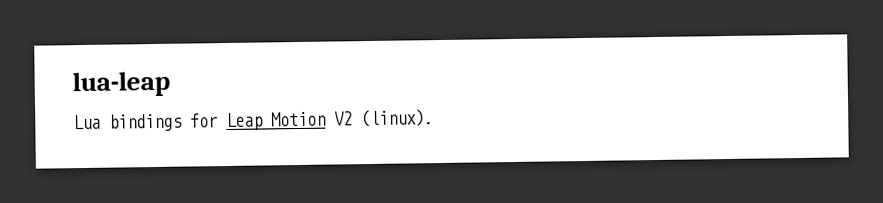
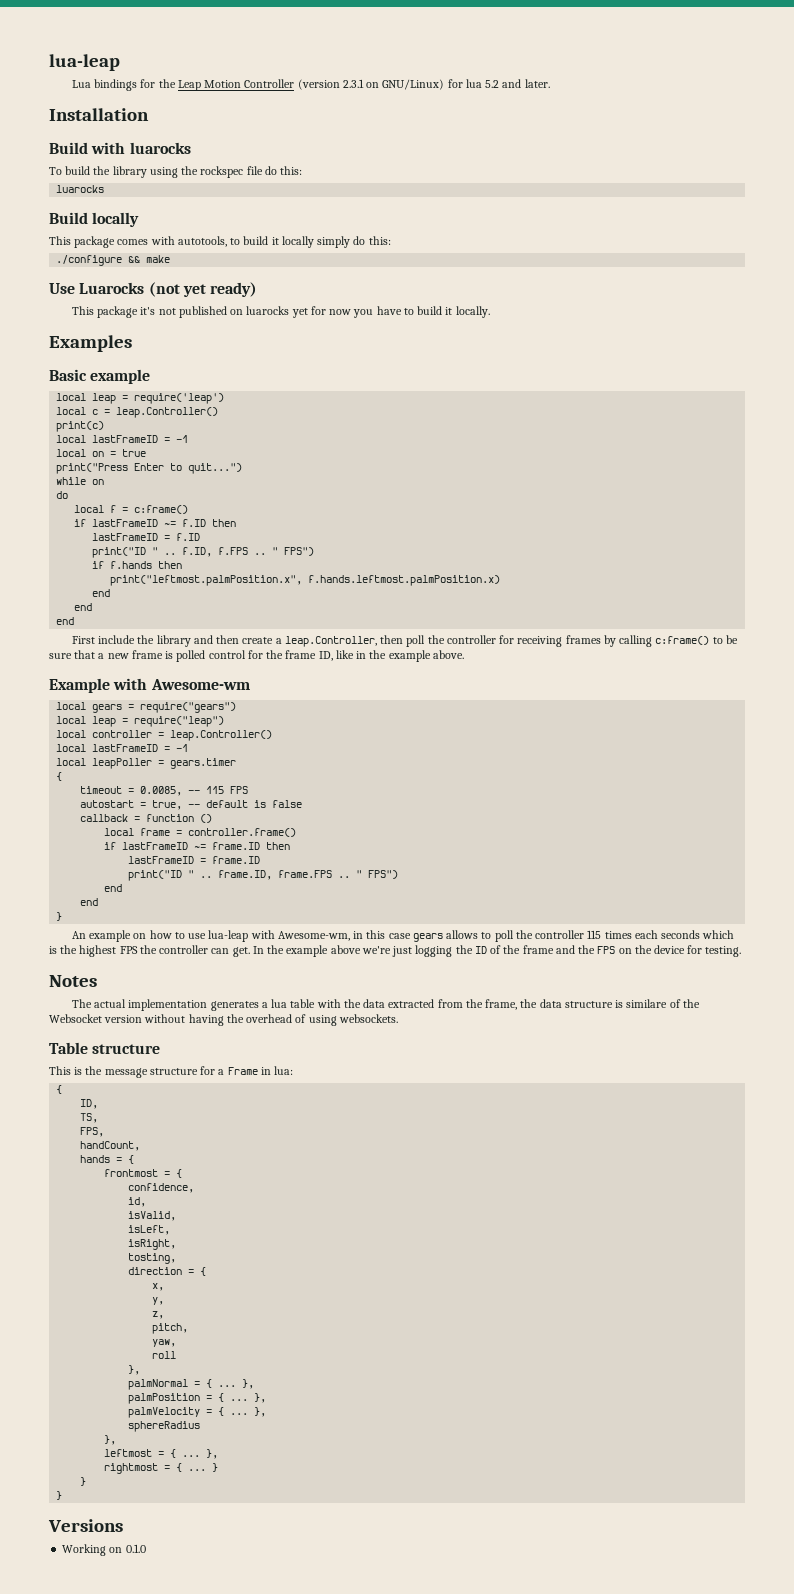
(218, 120) none -> [158,79,176,88] the
[334,109,434,128] V2 (linux). -> [244,79,550,90] [49,108,149,121] [49,142,191,154] [49,166,303,178] [56,185,105,193] [49,212,140,227] [49,236,391,248] [56,255,171,266] [49,282,258,297] [72,306,490,318] [49,335,132,352] [49,369,151,384] [56,393,225,404] [56,407,219,418] [56,421,105,432] [56,435,189,443] [56,449,147,457] [56,463,243,474] [56,477,105,485] [56,491,69,499] [74,505,189,514] [74,519,237,527] [92,533,201,541] [92,547,315,558] [92,561,183,569] [110,575,501,586] [92,589,111,597] [74,603,93,611] [56,617,75,625] [72,635,738,647] [49,650,464,662] [49,678,250,693] [56,702,237,713] [56,716,225,727] [56,730,273,741] [56,744,189,752] [56,758,237,769] [56,772,63,781] [80,786,249,796] [80,800,303,810] [80,814,213,823] [104,828,297,837] [104,842,291,850] [128,856,261,864] [128,870,399,881] [104,884,123,892] [80,898,99,906] [56,912,63,921] [72,930,735,942] [49,945,742,957] [49,975,97,987] [72,999,700,1011] [49,1014,398,1026] [49,1042,161,1054] [49,1066,294,1078] [56,1085,63,1094] [80,1099,99,1109] [80,1113,99,1123] [80,1127,105,1137] [80,1141,141,1151] [80,1155,135,1164] [104,1169,183,1178] [128,1183,195,1193] [128,1197,147,1207] [128,1211,177,1221] [128,1225,171,1235] [128,1239,177,1250] [128,1253,177,1264] [128,1267,207,1276] [152,1283,165,1291] [152,1297,165,1305] [152,1311,165,1319] [152,1323,189,1334] [152,1339,177,1347] [152,1351,177,1359] [128,1365,141,1375] [128,1379,255,1390] [128,1393,267,1404] [128,1407,267,1418] [128,1421,201,1432] [104,1435,117,1445] [104,1449,219,1459] [104,1463,219,1474] [80,1477,87,1486] [56,1491,63,1500] [48,1519,123,1532] [62,1544,146,1556] Controller (version 2.3.1 on GNU/Linux) for lua 5.2 and later. // Installation // Build with luarocks // To build the library using the rockspec file do this: // luarocks // Build locally // This package comes with autotools, to build it locally simply do this: // ./configure && make // Use Luarocks (not yet ready) // This package it's not published on luarocks yet for now you have to build it locally. // Examples // Basic example // local leap = require('leap') // local c = leap.Controller() // print(c) // local lastFrameID = -1 // local on = true // print("Press Enter to quit...") // while on // do // local f = c:frame() // if lastFrameID ~= f.ID then // lastFrameID = f.ID // print("ID " .. f.ID, f.FPS .. " FPS") // if f.hands then // print("leftmost.palmPosition.x", f.hands.leftmost.palmPosition.x) // end // end // end // First include the library and then create a leap.Controller, then poll the controller for receiving frames by calling c:frame() to be sure that a new frame is polled control for the frame ID, like in the example above. // Example with Awesome-wm // local gears = require("gears") // local leap = require("leap") // local controller = leap.Controller() // local lastFrameID = -1 // local leapPoller = gears.timer // { // timeout = 0.0085, -- 115 FPS // autostart = true, -- default is false // callback = function () // local frame = controller.frame() // if lastFrameID ~= frame.ID then // lastFrameID = frame.ID // print("ID " .. frame.ID, frame.FPS .. " FPS") // end // end // } // An example on how to use lua-leap with Awesome-wm, in this case gears allows to poll the controller 115 times each seconds which is the highest FPS the controller can get. In the example above we're just logging the ID of the frame and the FPS on the device for testing. // Notes // The actual implementation generates a lua table with the data extracted from the frame, the data structure is similare of the Websocket version without having the overhead of using websockets. // Table structure // This is the message structure for a Frame in lua: // { // ID, // TS, // FPS, // handCount, // hands = { // frontmost = { // confidence, // id, // isValid, // isLeft, // isRight, // tosting, // direction = { // x, // y, // z, // pitch, // yaw, // roll // }, // palmNormal = { ... }, // palmPosition = { ... }, // palmVelocity = { ... }, // sphereRadius // }, // leftmost = { ... }, // rightmost = { ... } // } // } // Versions // Working on 0.1.0

